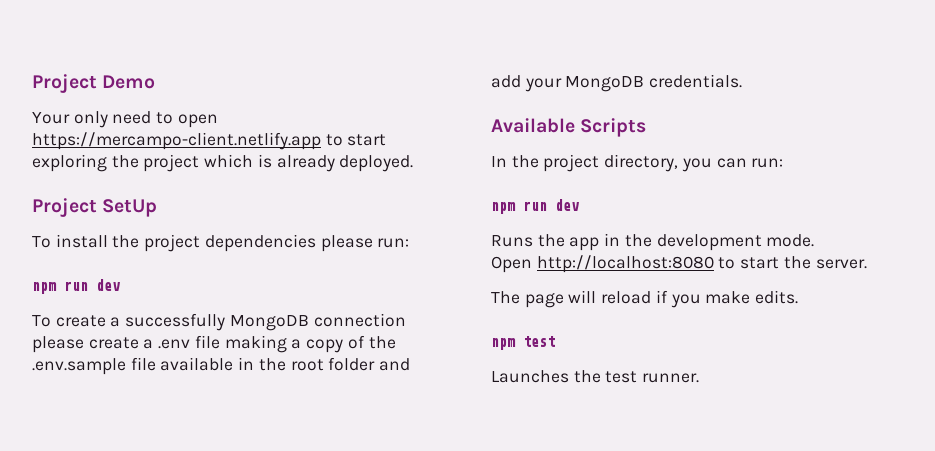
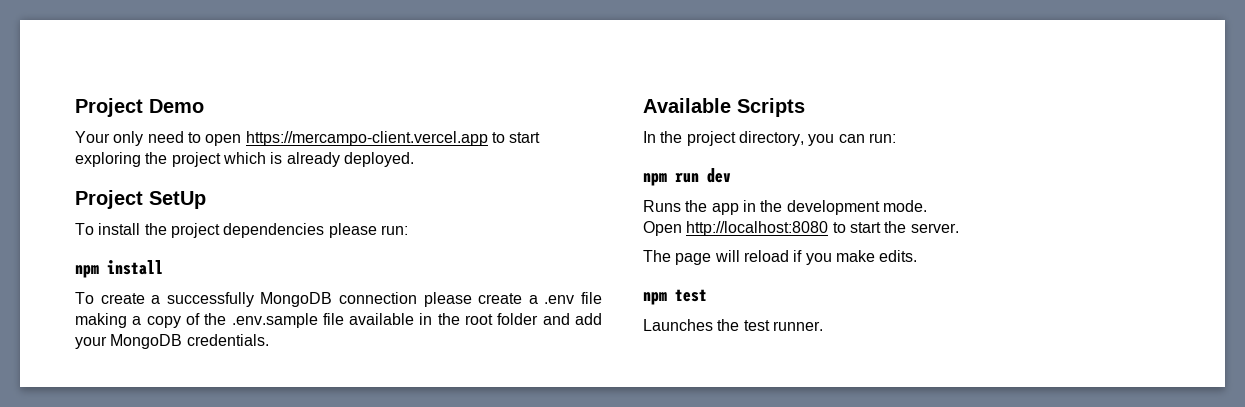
[32,132,321,150] https://mercampo-client.netlify.app -> [245,131,488,146] https://mercampo-client.vercel.app
[64,279,120,291] run dev -> [107,260,163,275] install

